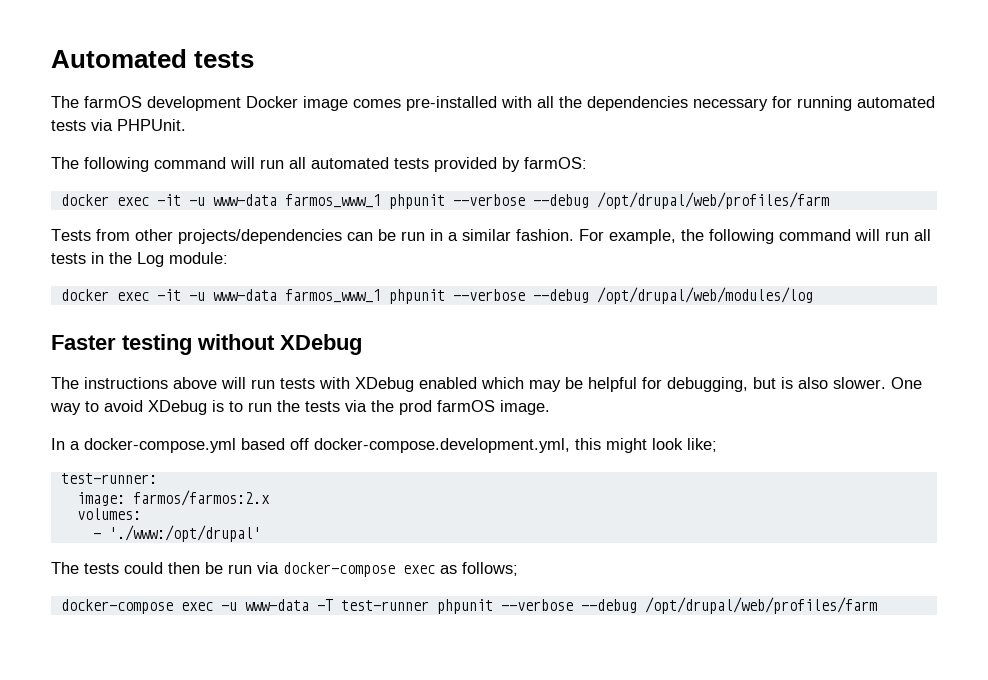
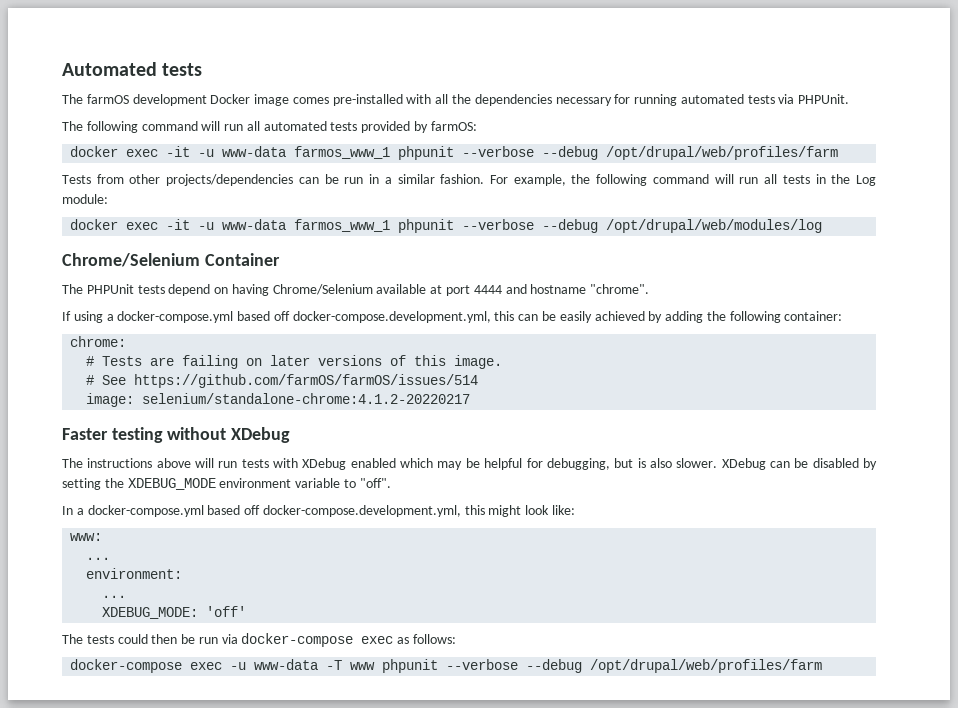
(813, 295) none -> [62,253,280,267] [62,284,650,296] [62,311,843,323] [70,336,127,347] [86,355,503,369] [86,374,479,388] [86,393,471,407] // Chrome/Selenium Container // The PHPUnit tests depend on having Chrome/Selenium available at port 4444 and hostname "chrome". // If using a docker-compose.yml based off docker-compose.development.yml, this can be easily achieved by adding the following container: // chrome: // # Tests are failing on later versions of this image. // # See https://github.com/farmOS/farmOS/issues/514 // image: selenium/standalone-chrome:4.1.2-20220217
[891,377,922,389] [50,400,550,415] One way to avoid XDebug is to run the tests via the prod farmOS image. -> [721,458,877,470] [62,478,391,490] XDebug can be disabled by setting the XDEBUG_MODE environment variable to "off".
[687,438,717,452] [60,473,157,484] [76,490,270,506] [76,508,141,520] [92,525,261,542] like; // test-runner: // image: farmos/farmos:2.x // volumes: // - './www:/opt/drupal' -> [552,505,576,515] [70,533,103,541] [86,557,111,560] [86,568,183,579] [102,595,127,598] [102,606,247,619] like: // www: // ... // environment: // ... // XDEBUG_MODE: 'off'
[462,562,518,576] follows; -> [413,634,457,644] follows:
[340,600,429,611] test-runner -> [350,662,376,670] www

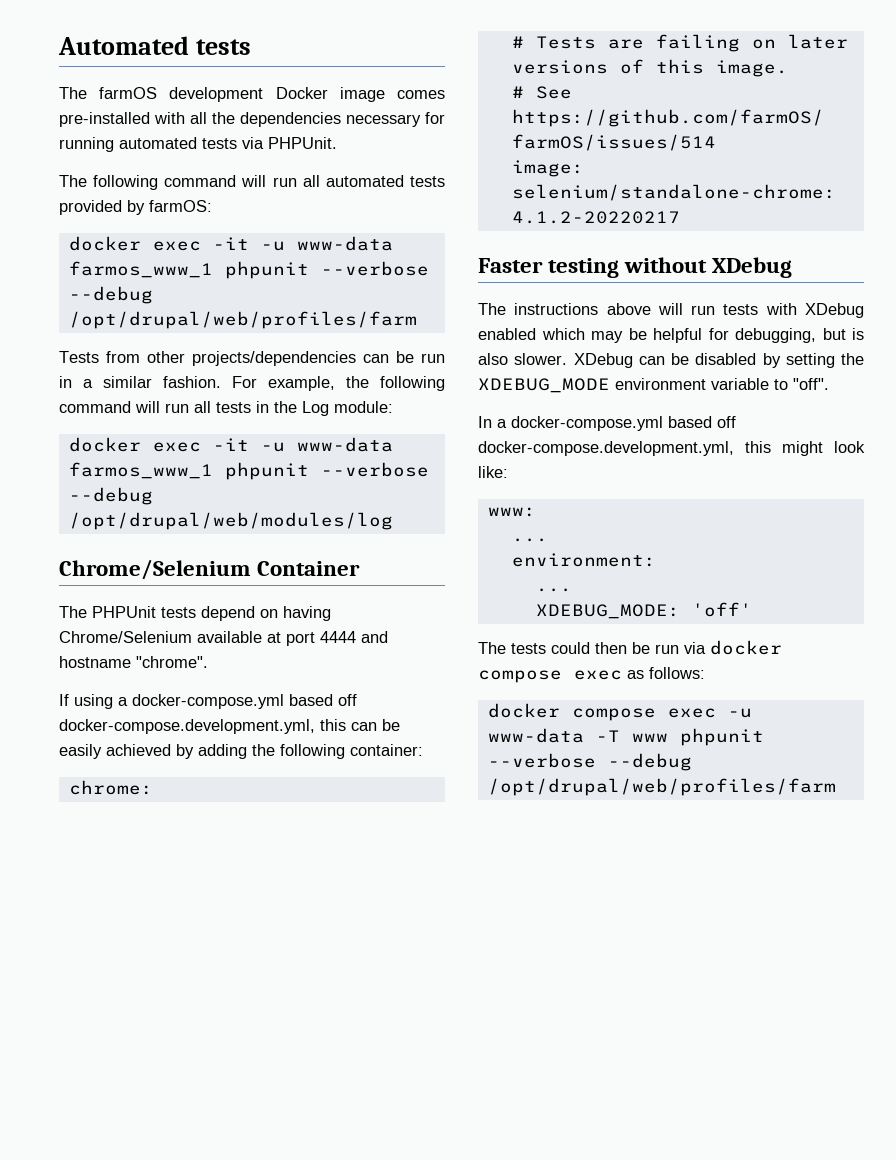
[241,633,354,647] docker-compose -> [710,640,782,655] [478,670,562,683] docker compose
[70,659,183,673] docker-compose -> [487,703,656,721] docker compose

